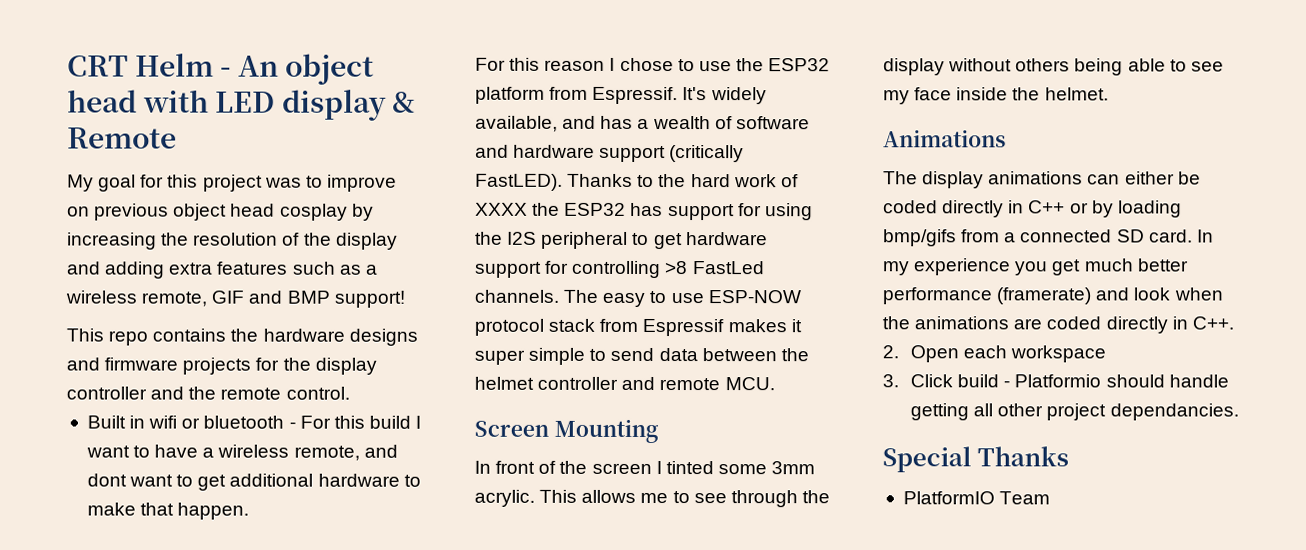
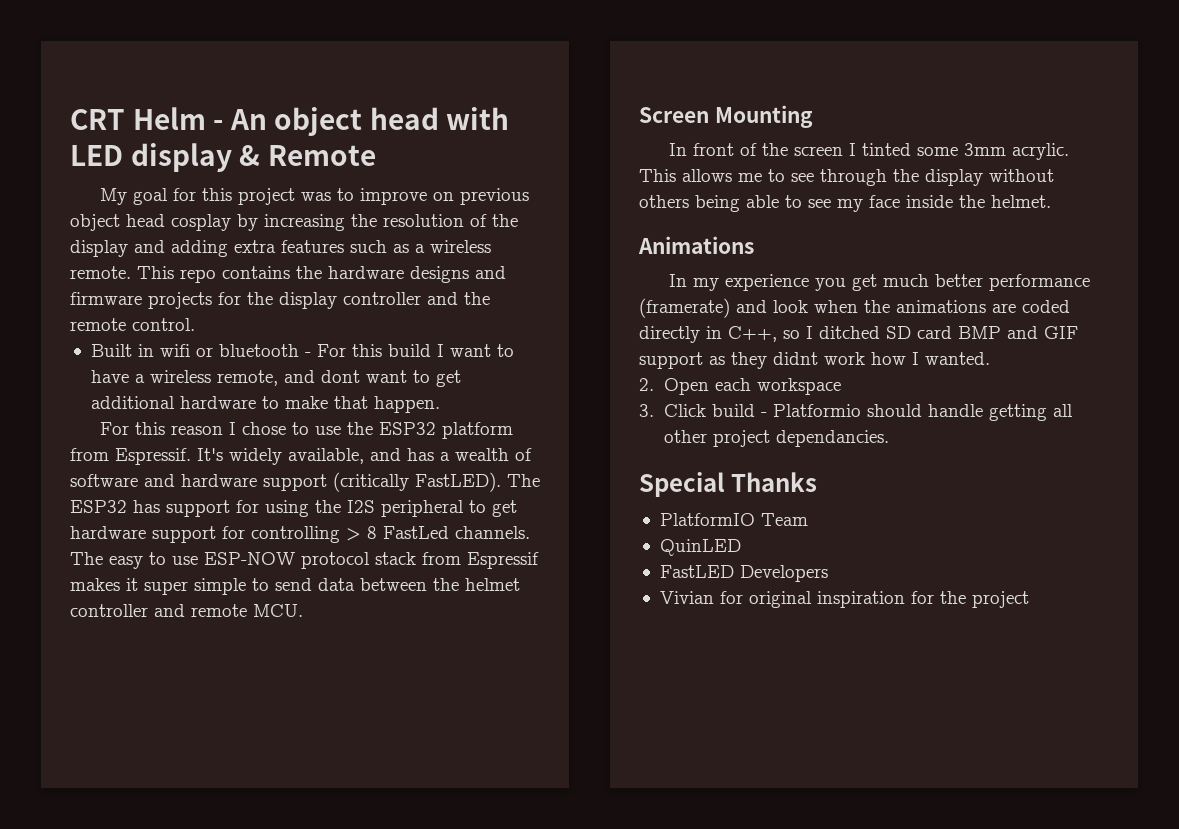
[141,290,405,308] remote, GIF and BMP support! // -> [70,266,131,279] remote.
[567,173,799,188] [475,202,561,216] Thanks to the hard work of XXXX the -> [507,474,540,487] The
[665,261,689,275] >8 -> [346,526,377,541] > 8
[883,171,1201,189] [883,200,1182,218] [883,229,1193,247] The display animations can either be coded directly in C++ or by loading bmp/gifs from a connected SD card. -> (754, 245) none
[1191,316,1234,330] C++. -> [728,326,1078,342] [639,352,990,369] C++, so I ditched SD card BMP and GIF support as they didnt work how I wanted.
(1051, 498) none -> [659,539,741,556] [659,565,828,582] [659,591,1029,608] // QuinLED // FastLED Developers // Vivian for original inspiration for the project

